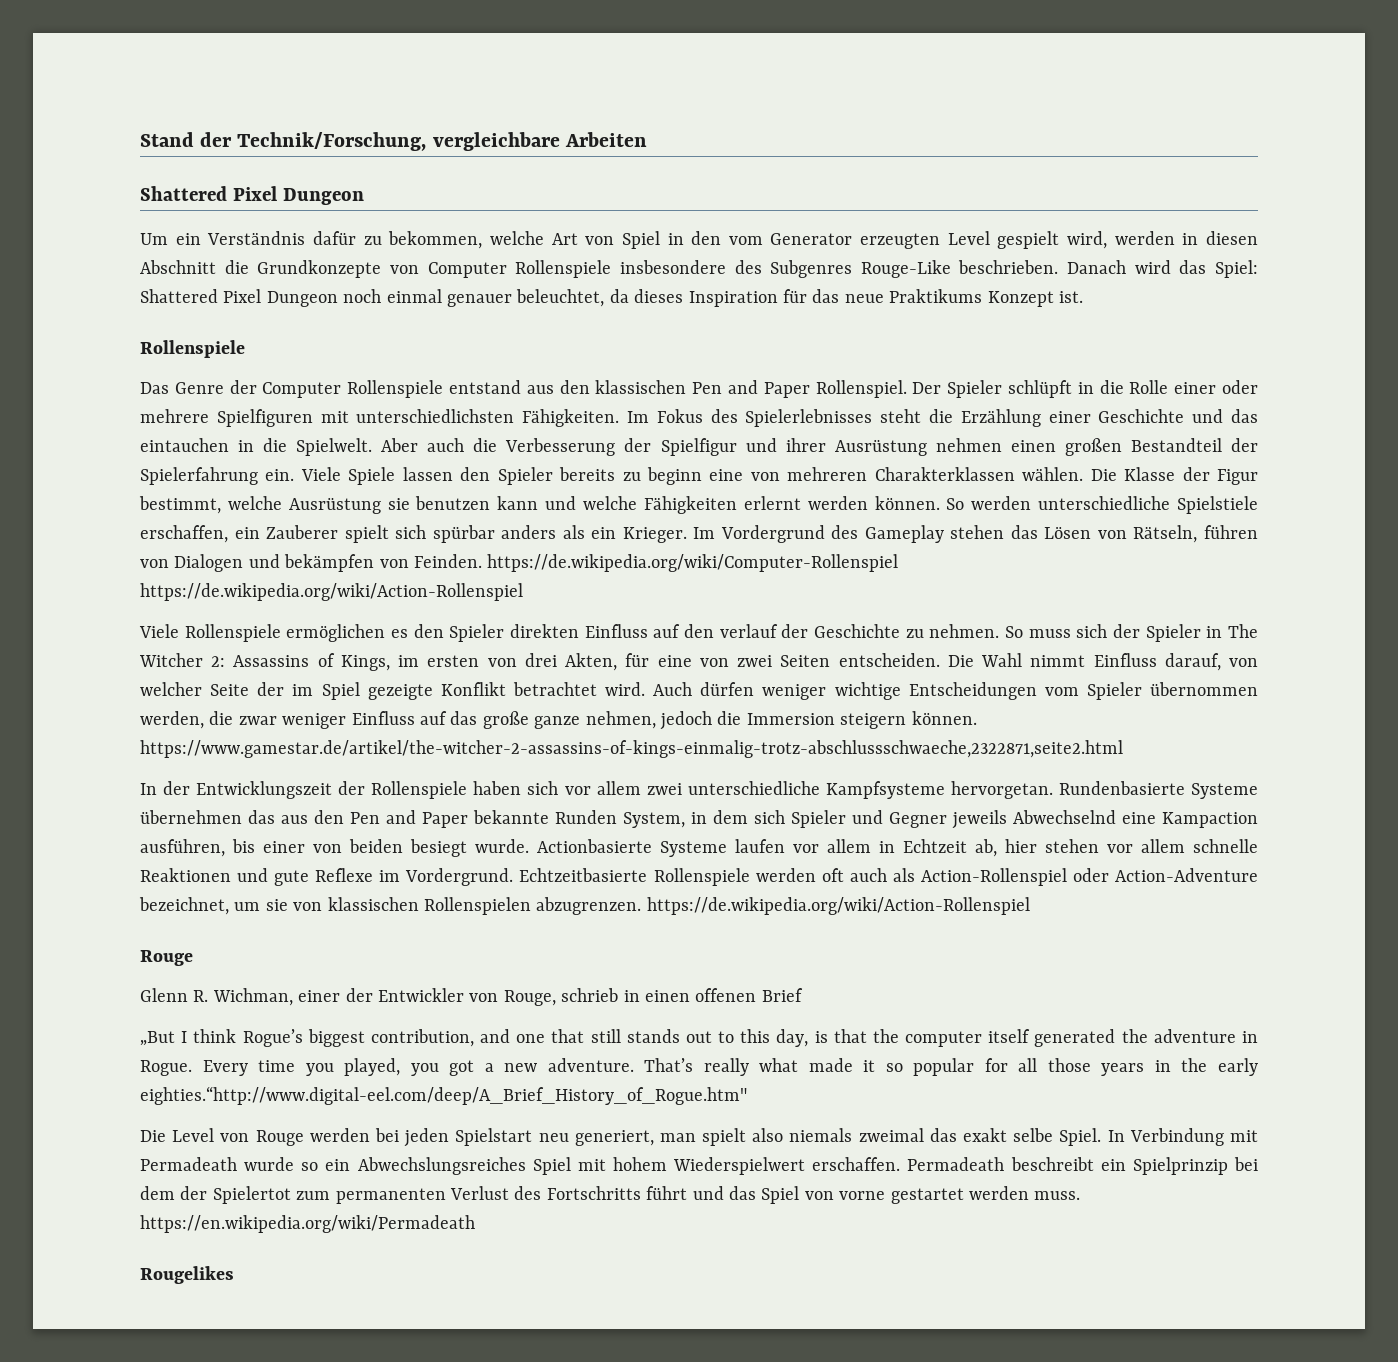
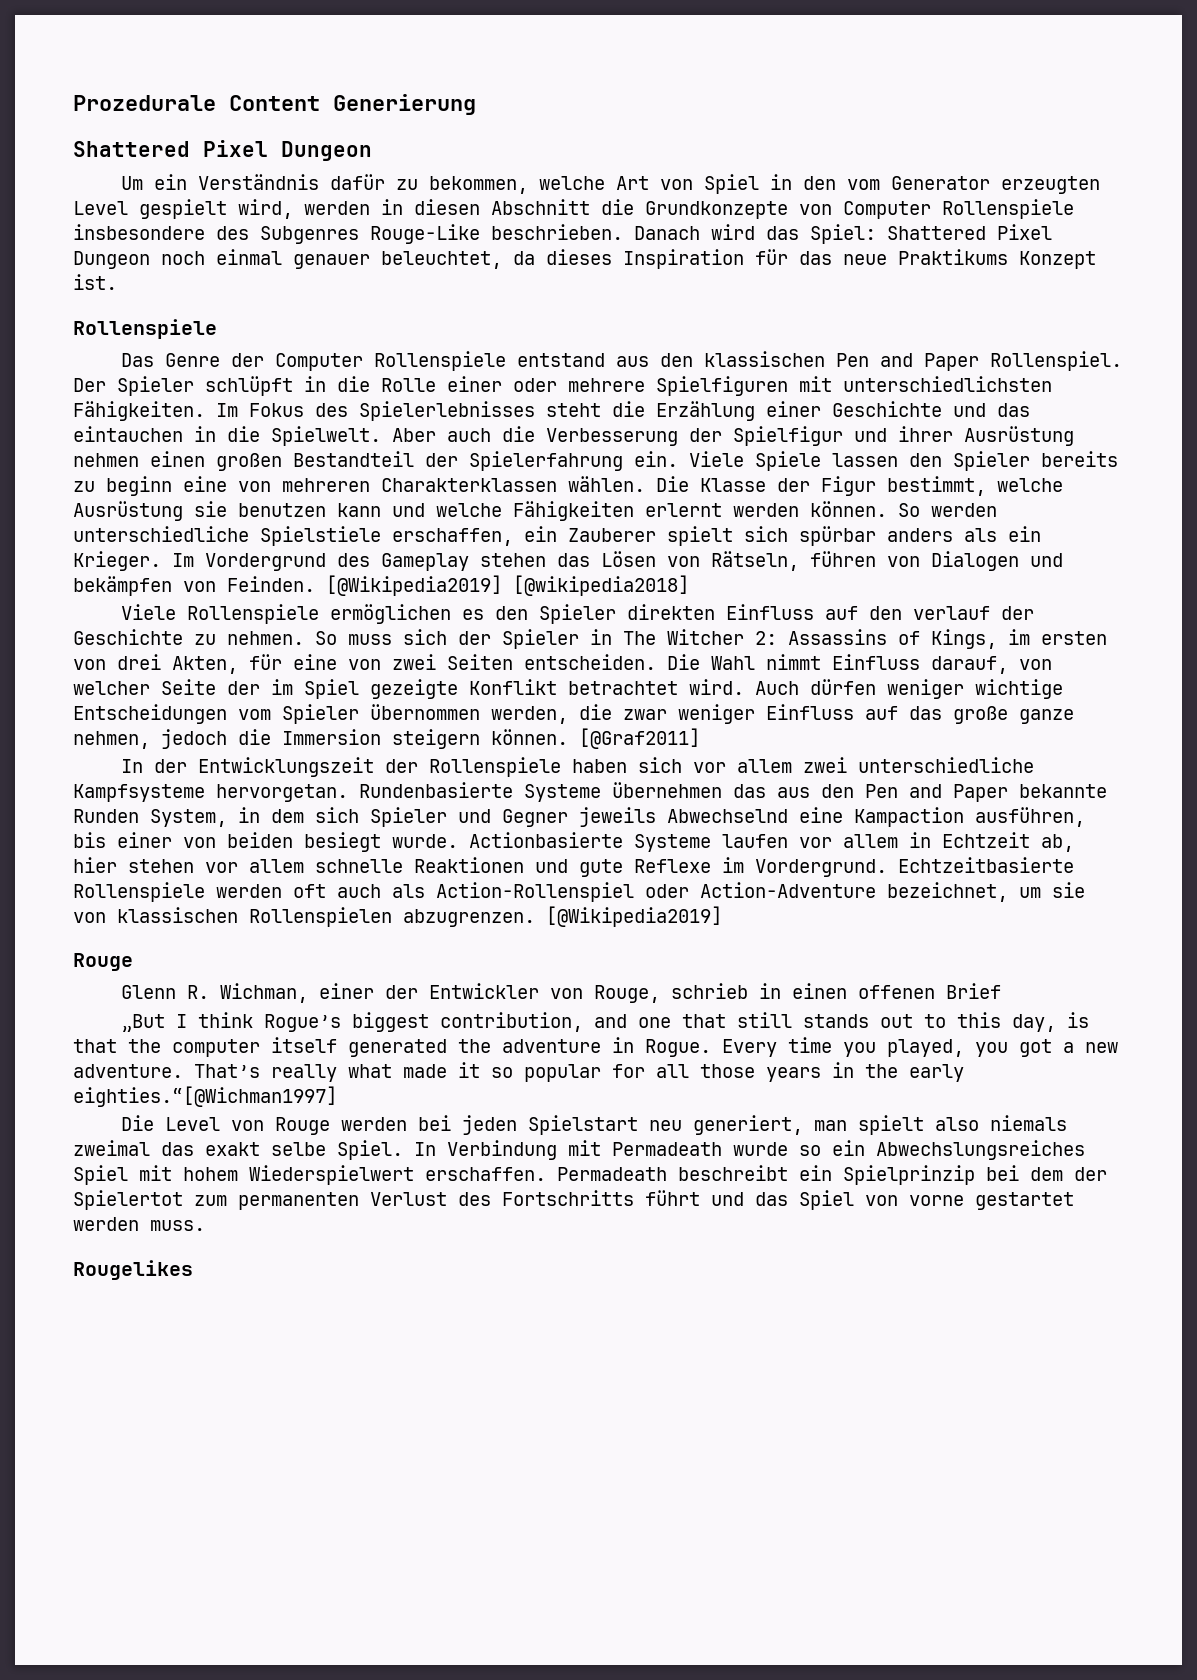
[140,132,647,151] Stand der Technik/Forschung, vergleichbare Arbeiten -> [73,94,476,115] Prozedurale Content Generierung
[487,554,899,572] [140,583,523,601] https://de.wikipedia.org/wiki/Computer-Rollenspiel https://de.wikipedia.org/wiki/Action-Rollenspiel -> [326,575,689,596] [@Wikipedia2019] [@wikipedia2018]
[140,740,1123,758] https://www.gamestar.de/artikel/the-witcher-2-assassins-of-kings-einmalig-trotz-abschlussschwaeche,2322871,seite2.html -> [579,728,700,749] [@Graf2011]
[646,897,1030,915] https://de.wikipedia.org/wiki/Action-Rollenspiel -> [546,906,722,927] [@Wikipedia2019]
[140,1086,747,1105] eighties.“http://www.digital-eel.com/deep/A_Brief_History_of_Rogue.htm" -> [73,1086,337,1107] eighties.“[@Wichman1997]
[140,1215,475,1233] https://en.wikipedia.org/wiki/Permadeath -> (205, 1225) none

